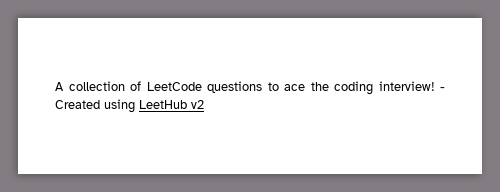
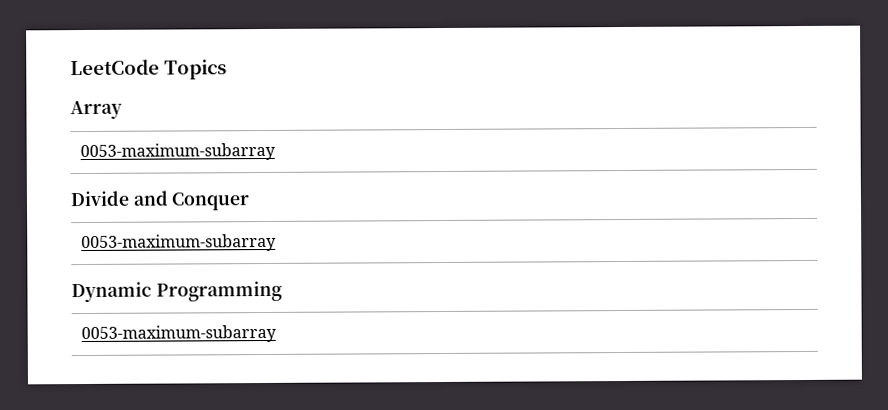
[55,81,445,95] [55,99,204,113] A collection of LeetCode questions to ace the coding interview! - Created using LeetHub v2 -> [70,59,227,80] [70,100,123,120] [79,142,276,162] [70,190,251,211] [80,233,277,253] [71,280,283,303] [80,324,277,344] LeetCode Topics // Array // 0053-maximum-subarray // Divide and Conquer // 0053-maximum-subarray // Dynamic Programming // 0053-maximum-subarray

